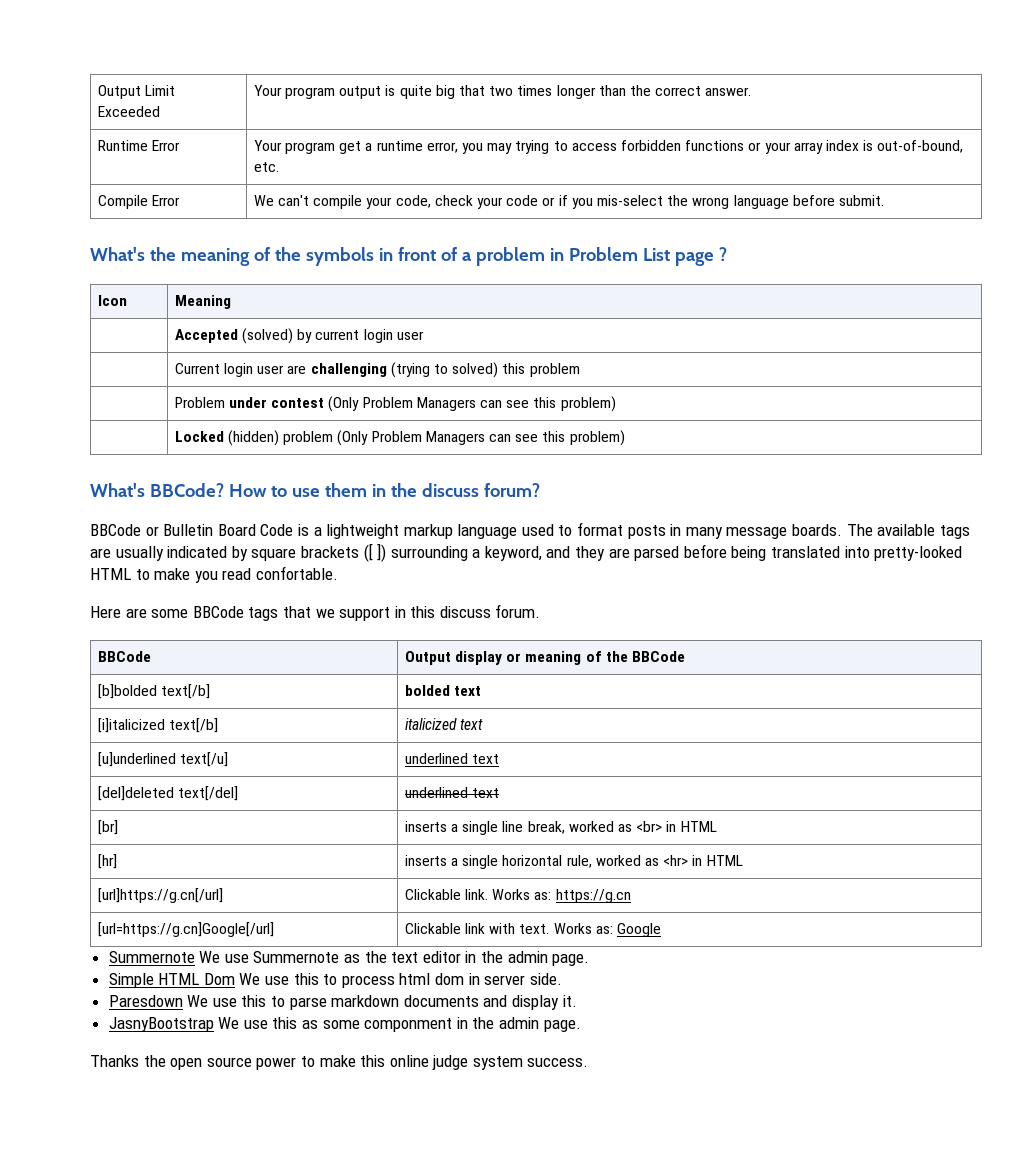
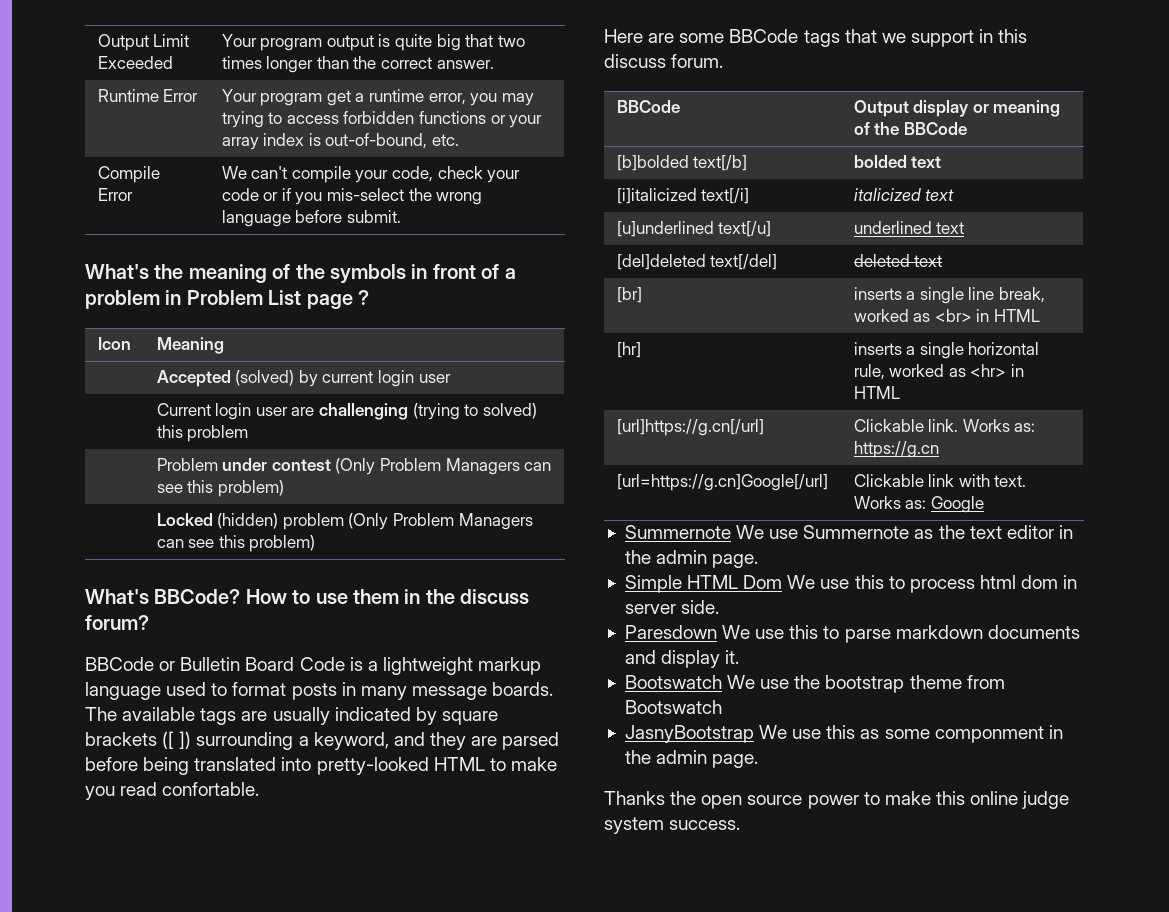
[169,718,219,733] text[/b] -> [701,188,750,204] text[/i]
[404,787,468,798] underlined -> [853,254,910,267] deleted
(577, 1001) none -> [624,675,1005,693] [624,700,722,714] // Bootswatch We use the bootstrap theme from Bootswatch

